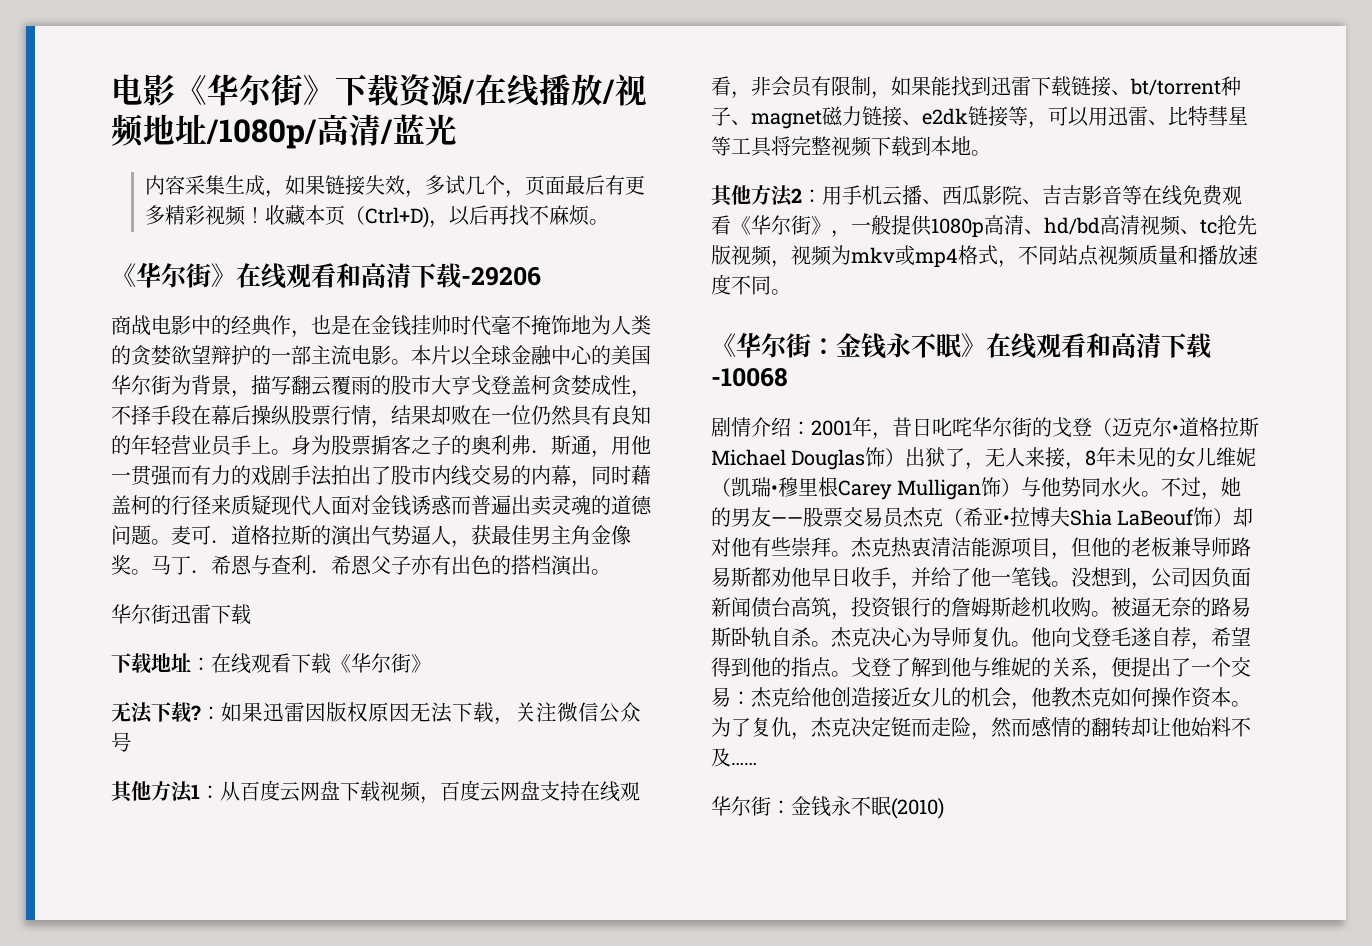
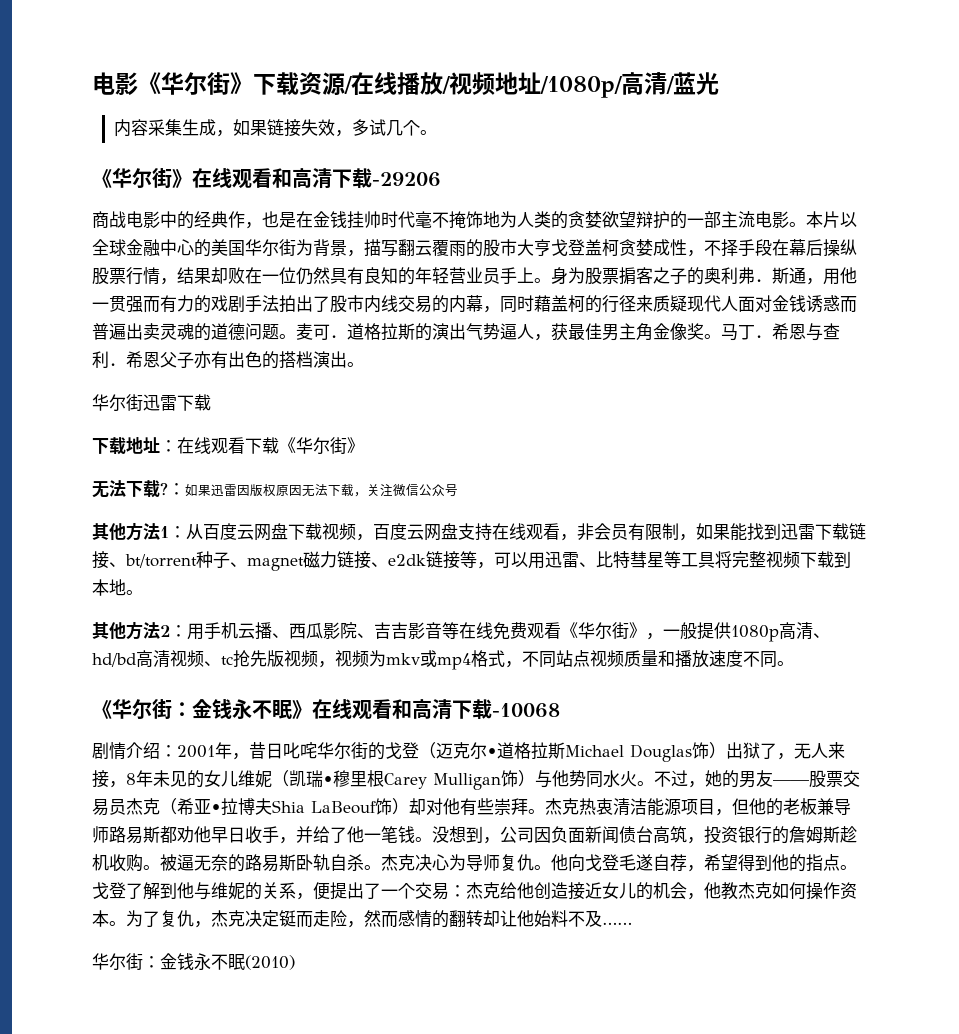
[504,175,645,198] [144,205,589,228] ，页面最后有更多精彩视频！收藏本页（Ctrl+D)，以后再找不麻烦 -> (421, 128) none

